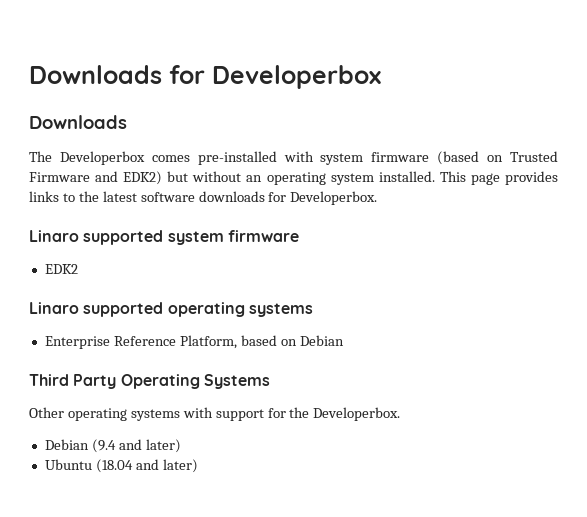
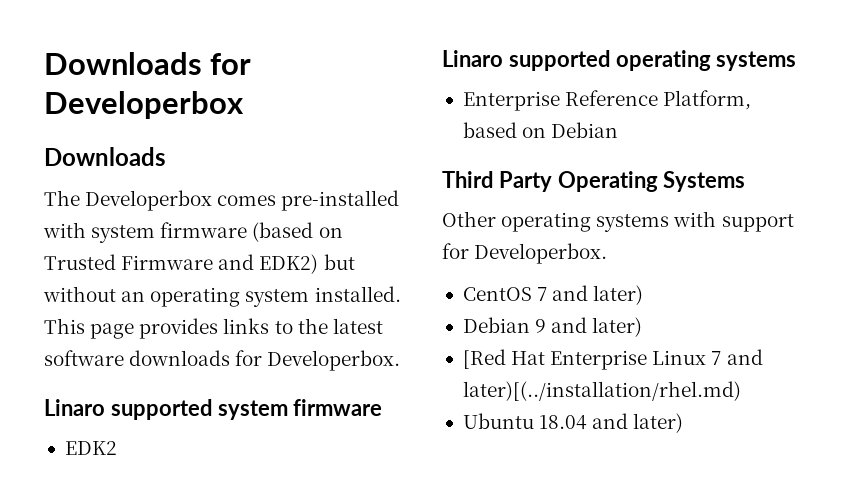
[289,407,401,421] [44,439,181,453] [44,459,198,473] the Developerbox. // Debian (9.4 and later) // Ubuntu (18.04 and later) -> [474,243,608,264] [462,285,644,305] [462,317,643,337] [462,349,763,370] [462,381,741,401] [462,413,684,433] Developerbox. // CentOS 7 and later) // Debian 9 and later) // [Red Hat Enterprise Linux 7 and later)[(../installation/rhel.md) // Ubuntu 18.04 and later)

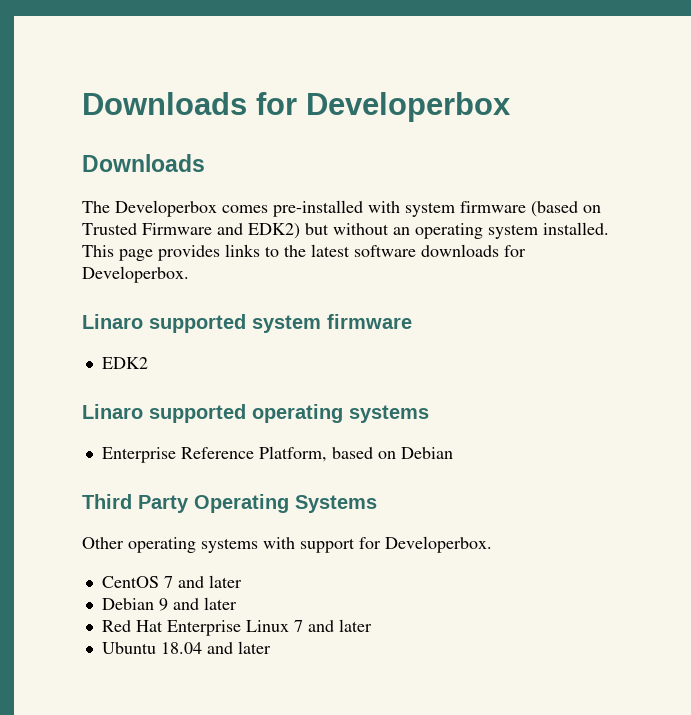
[593,285,644,305] later) -> [208,575,242,588] later
[592,317,643,337] [462,349,506,369] later) // [Red -> [203,597,237,610] [101,620,131,632] later // Red
[462,381,741,401] later)[(../installation/rhel.md) -> [338,619,372,632] later
[633,413,684,433] later) -> [237,641,271,654] later

